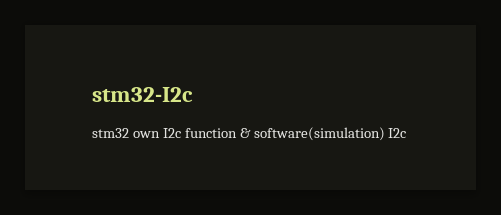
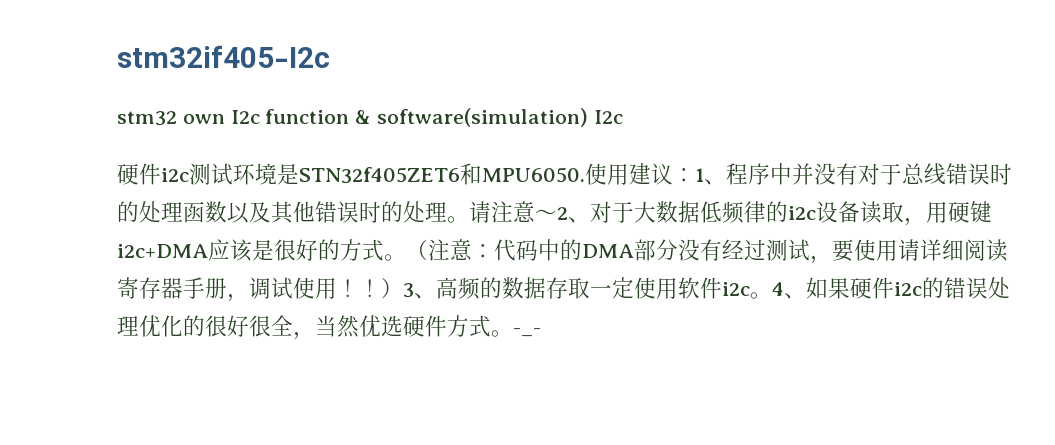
[92,87,193,102] stm32-I2c -> [117,45,330,68] stm32if405-I2c
(407, 133) none -> [117,163,1012,185] [117,201,992,226] [117,239,1008,264] [117,277,1010,302] [117,315,541,340] // 硬件i2c测试环境是STN32f405ZET6和MPU6050.使用建议：1、程序中并没有对于总线错误时的处理函数以及其他错误时的处理。请注意～2、对于大数据低频律的i2c设备读取，用硬键i2c+DMA应该是很好的方式。（注意：代码中的DMA部分没有经过测试，要使用请详细阅读寄存器手册，调试使用！！）3、高频的数据存取一定使用软件i2c。4、如果硬件i2c的错误处理优化的很好很全，当然优选硬件方式。-_-

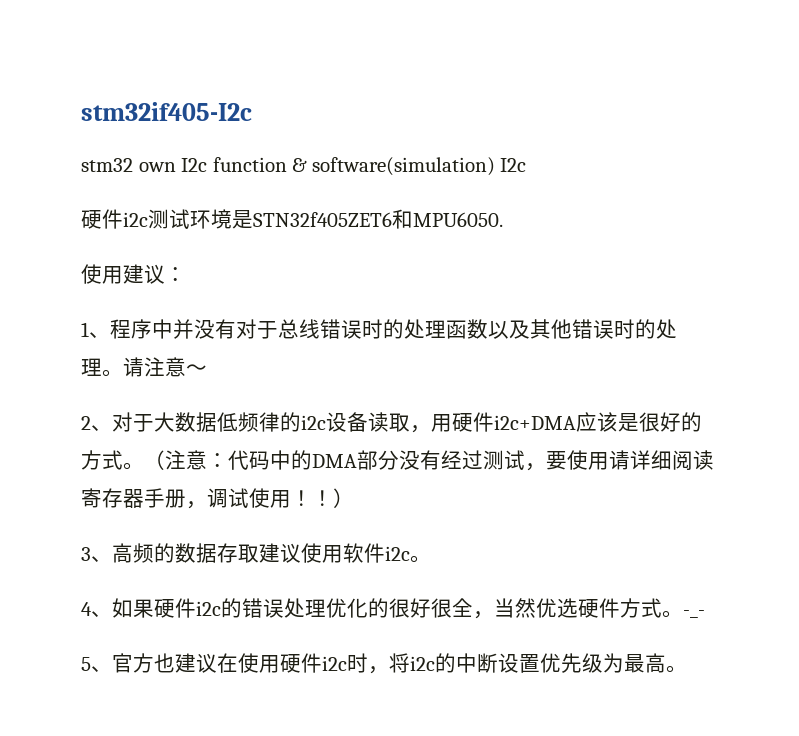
(585, 175) none -> (503, 219) //
(695, 175) none -> (186, 274) //
(557, 214) none -> (207, 369) //
[970,201,992,223] 键 -> [473,412,494,432] 件
(403, 288) none -> (354, 498) //
[590,277,634,299] 一定 -> [259,543,301,563] 建议
(772, 295) none -> (431, 559) //
(541, 332) none -> [81,653,687,674] // 5、官方也建议在使用硬件i2c时，将i2c的中断设置优先级为最高。

